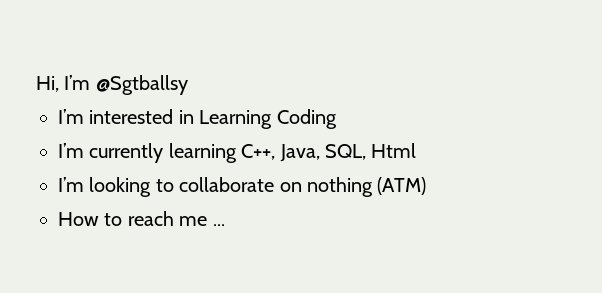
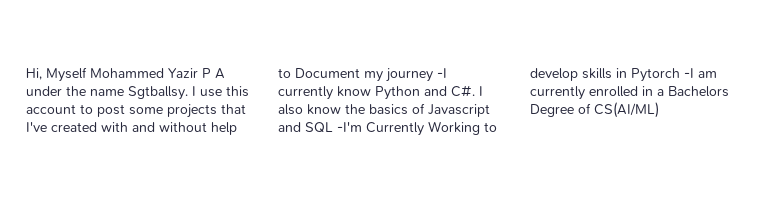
[64,75,188,95] [58,109,337,129] [58,143,417,163] [58,177,427,197] [58,211,225,226] I’m @Sgtballsy // I’m interested in Learning Coding // I’m currently learning C++, Java, SQL, Html // I’m looking to collaborate on nothing (ATM) // How to reach me ... -> [46,67,225,82] [26,86,249,100] [26,104,246,118] [26,122,237,135] [278,68,447,82] [278,85,483,100] [278,103,490,117] [278,121,497,136] [530,68,717,82] [530,86,729,100] [530,102,659,118] Myself Mohammed Yazir P A under the name Sgtballsy. I use this account to post some projects that I've created with and without help to Document my journey -I currently know Python and C#. I also know the basics of Javascript and SQL -I'm Currently Working to develop skills in Pytorch -I am currently enrolled in a Bachelors Degree of CS(AI/ML)

